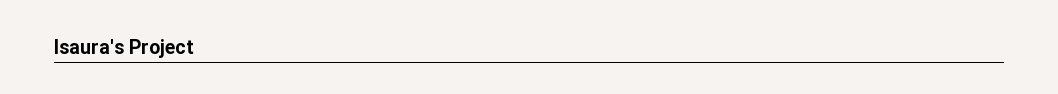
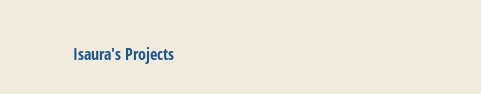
[129,39,195,58] Project -> [125,47,175,64] Projects

